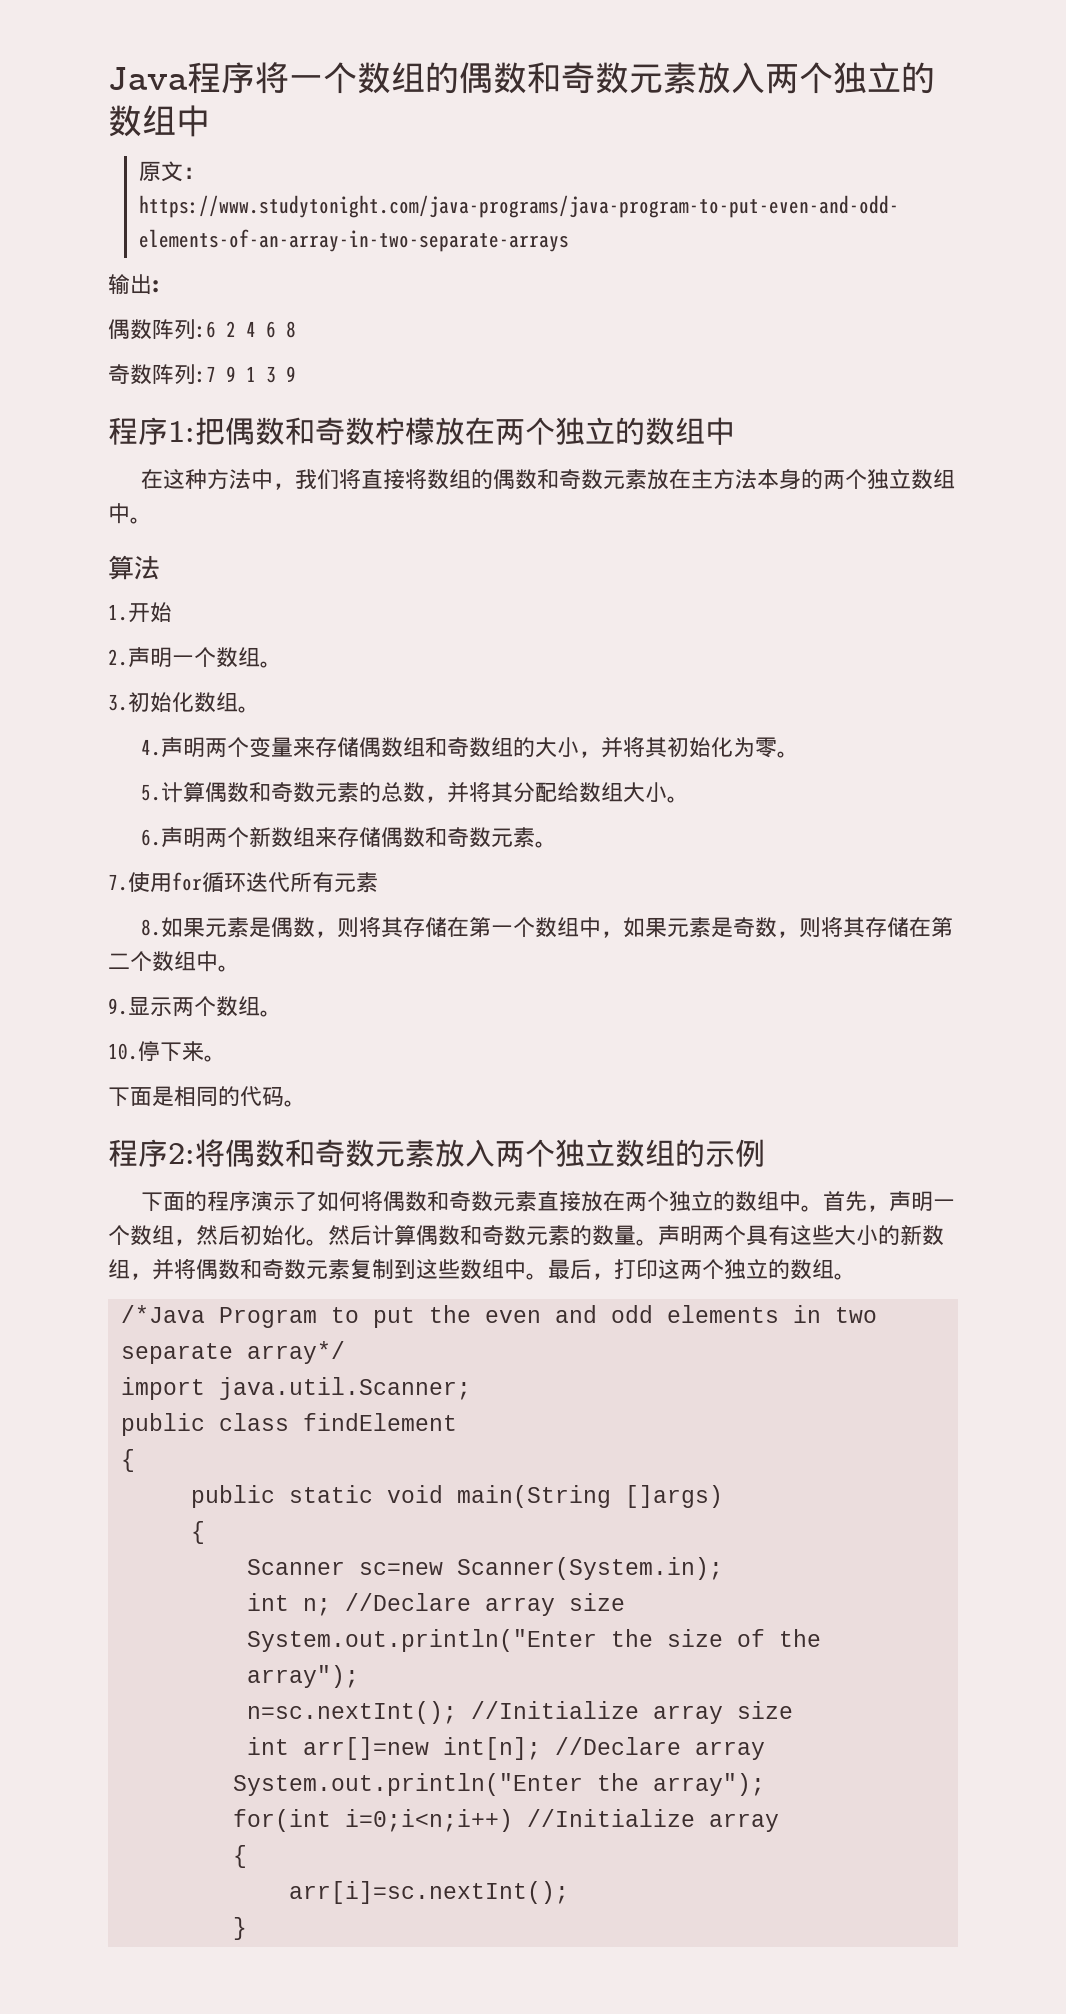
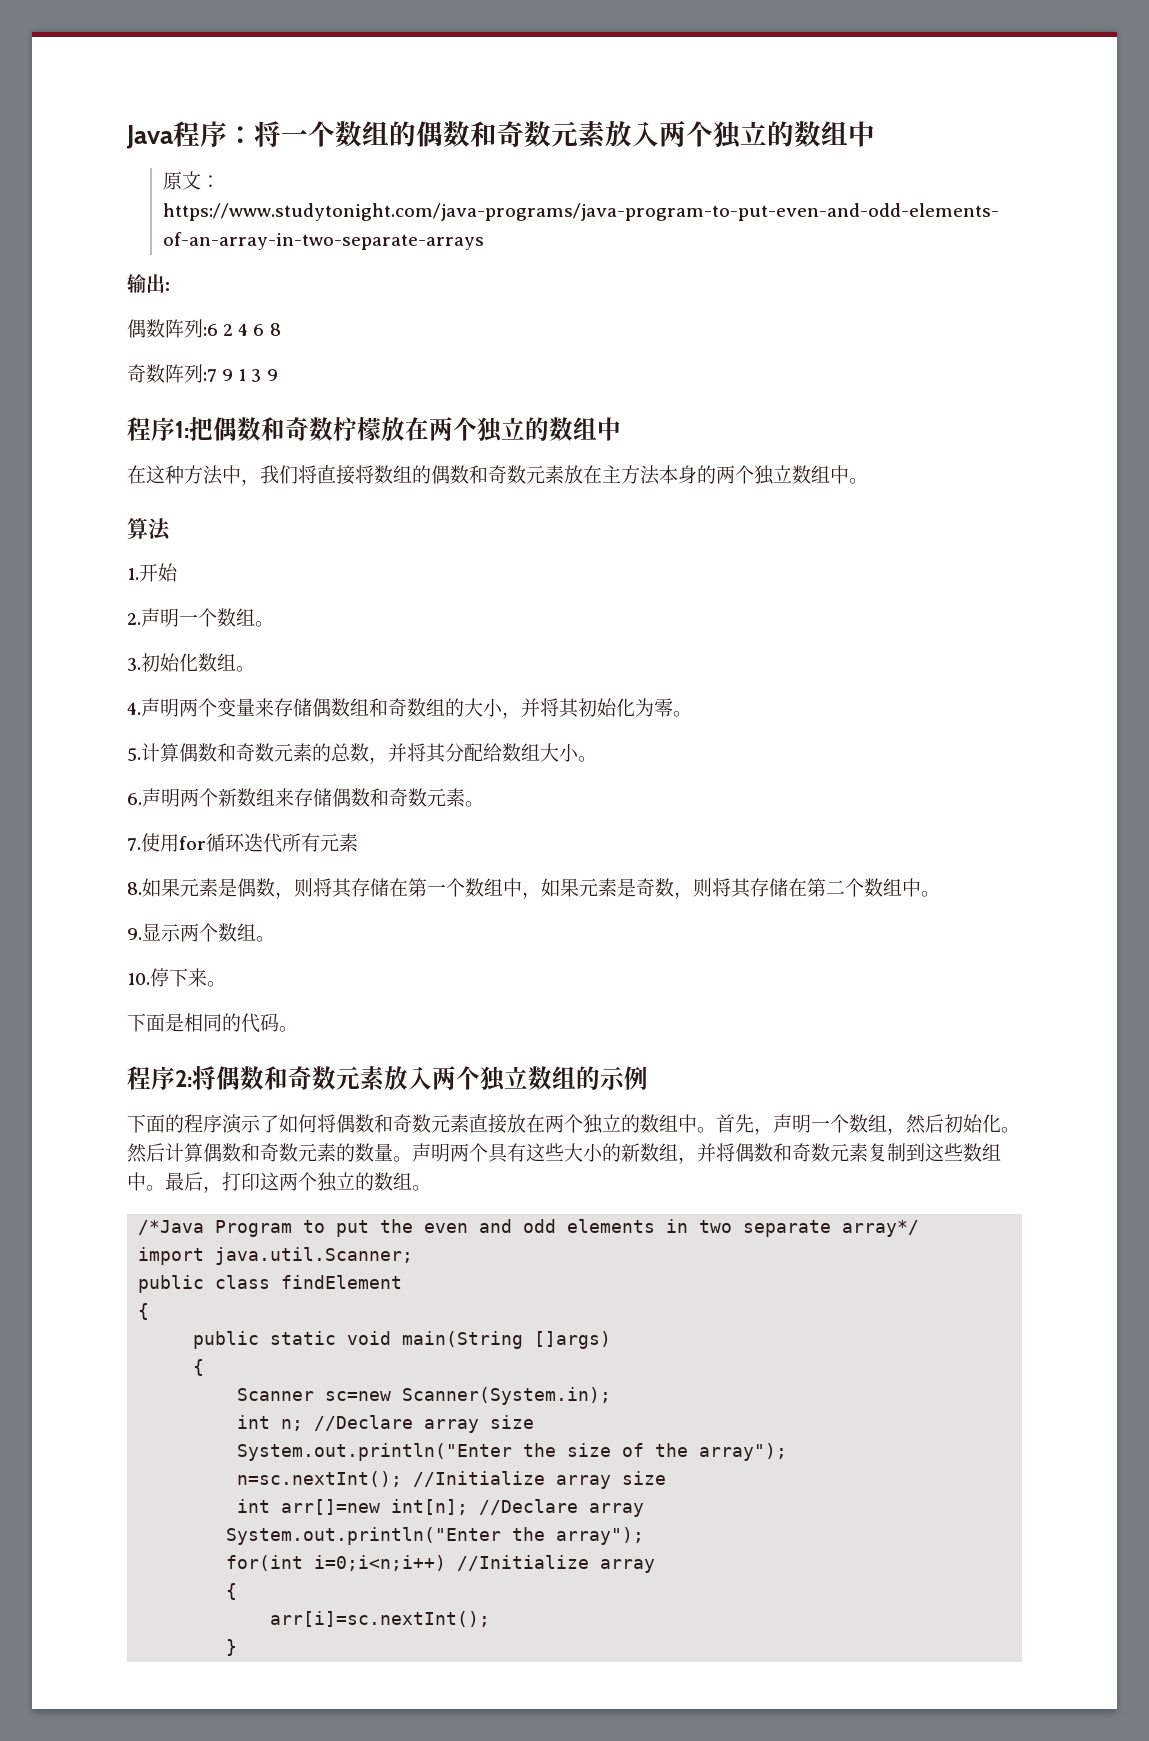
(255, 78) none -> [227,126,254,144] ：

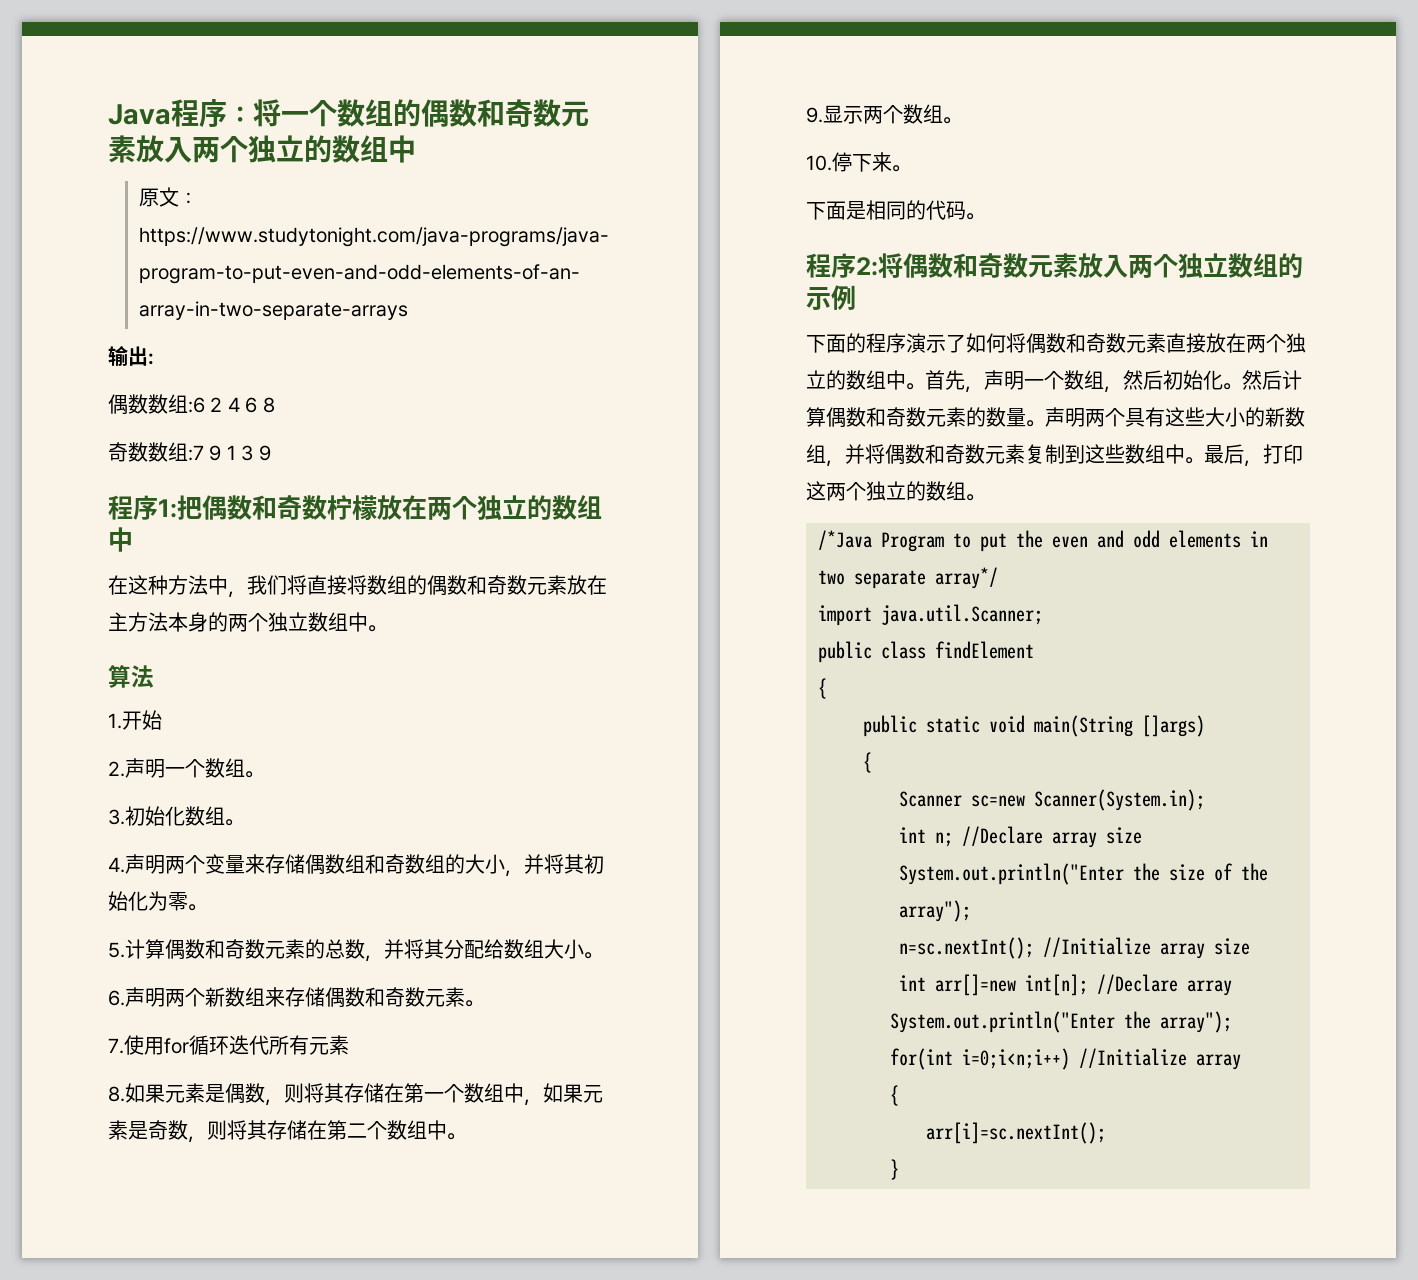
[165,319,203,338] 阵列 -> [148,394,188,414] 数组
[165,364,203,383] 阵列 -> [148,442,188,462] 数组

